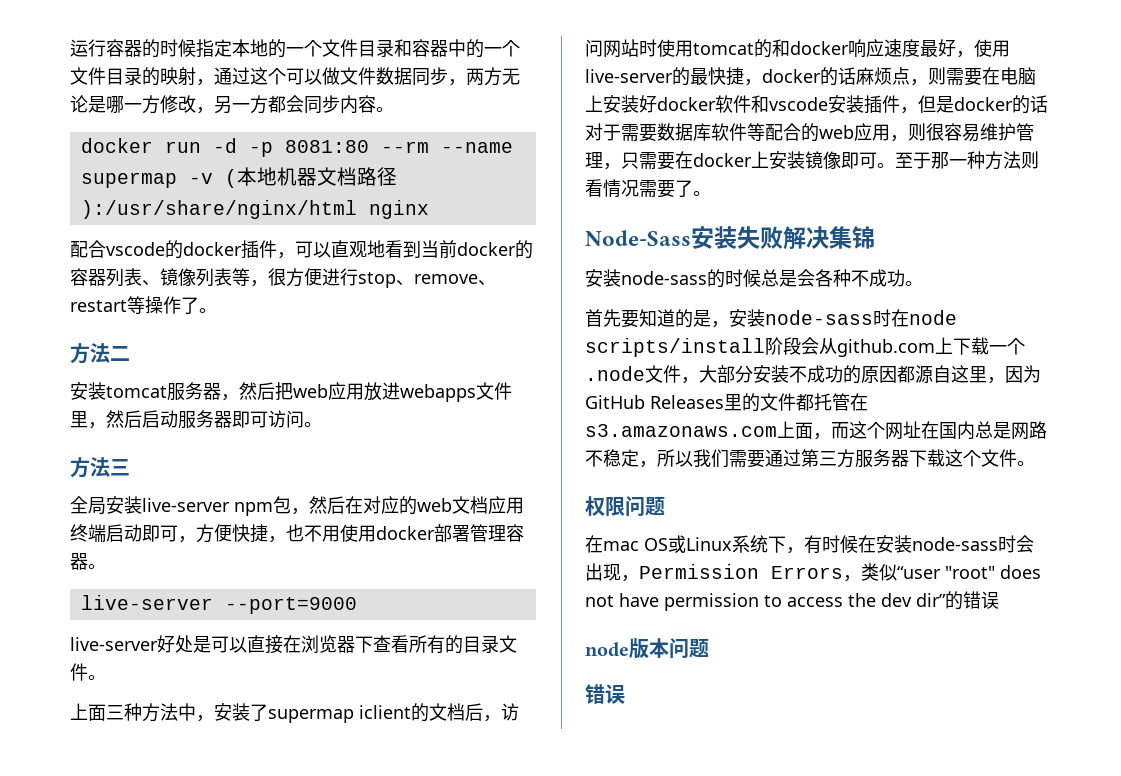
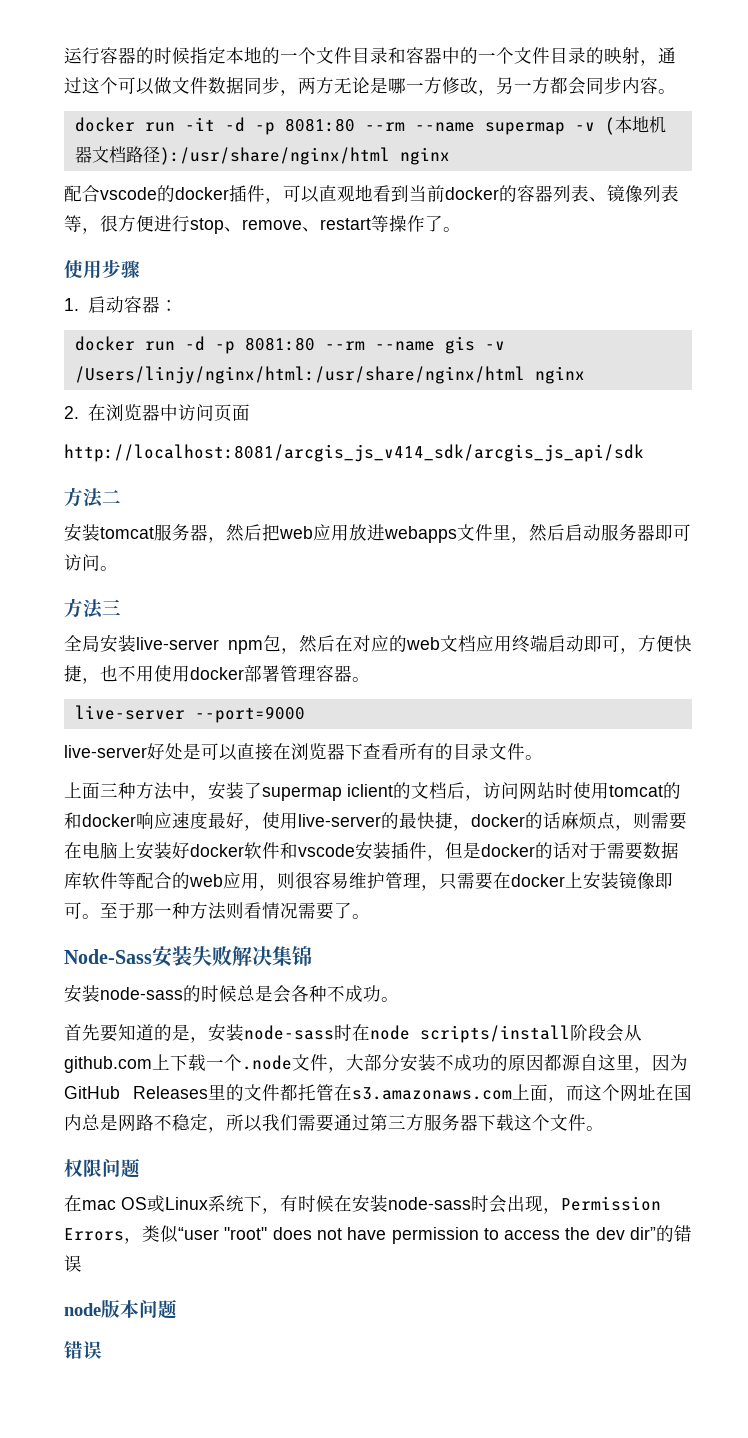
(201, 147) none -> [184,117,215,131] -it
(217, 310) none -> [64,259,140,279] [64,296,178,313] [74,336,505,354] [74,366,585,384] [64,404,250,422] [64,444,644,462] // 使用步骤 // 1.启动容器： // docker run -d -p 8081:80 --rm --name gis -v /Users/linjy/nginx/html:/usr/share/nginx/html nginx // 2.在浏览器中访问页面 // http://localhost:8081/arcgis_js_v414_sdk/arcgis_js_api/sdk

